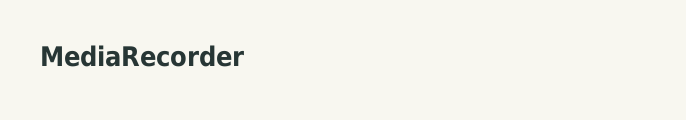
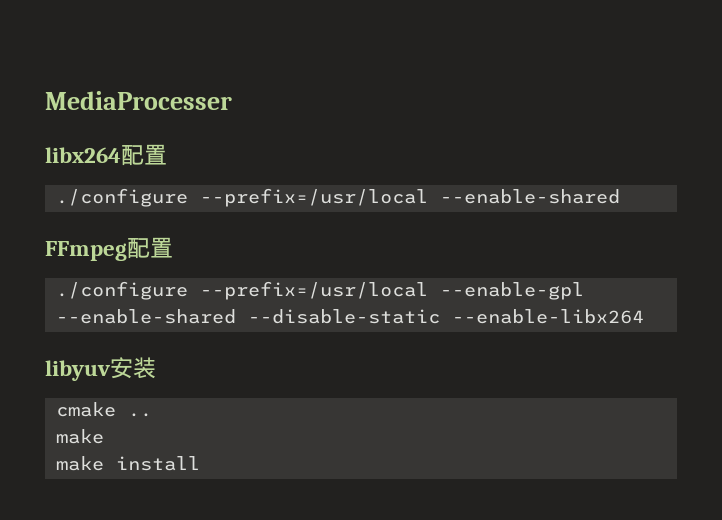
[40,45,244,67] MediaRecorder -> [45,91,232,110] [45,144,167,166] [55,188,620,207] [45,237,173,261] [55,281,584,300] [55,309,644,324] [45,357,156,381] [55,402,152,417] [55,429,104,444] [55,456,200,471] MediaProcesser // libx264配置 // ./configure --prefix=/usr/local --enable-shared // FFmpeg配置 // ./configure --prefix=/usr/local --enable-gpl --enable-shared --disable-static --enable-libx264 // libyuv安装 // cmake .. // make // make install

